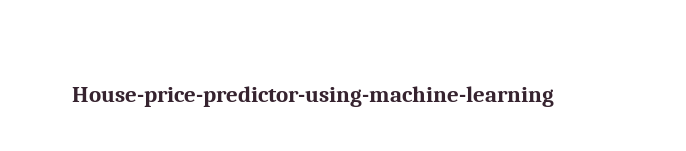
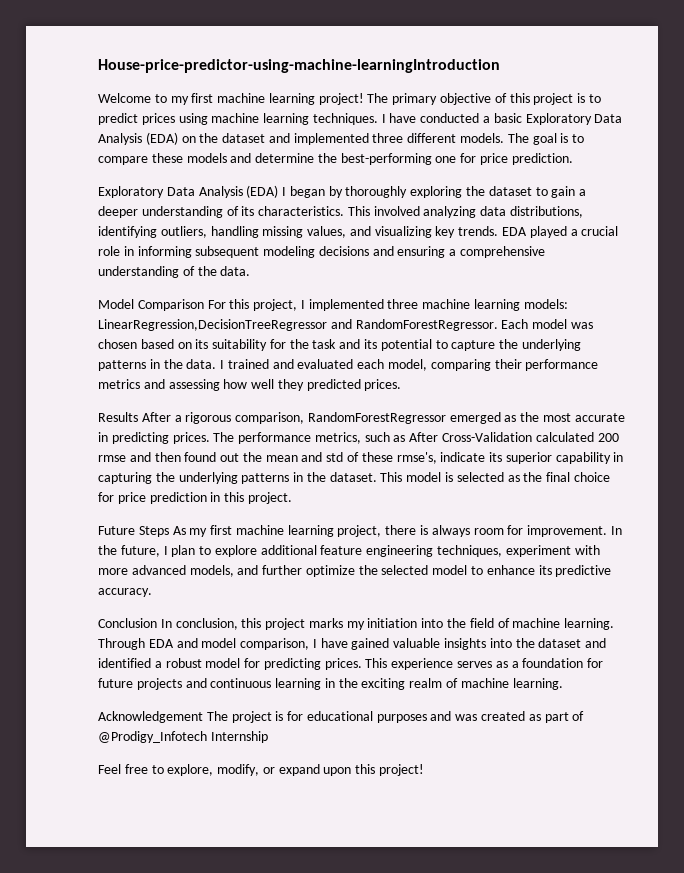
[72,86,554,107] House-price-predictor-using-machine-learning -> [98,59,500,73] [98,93,601,105] [98,113,623,125] [98,132,585,145] [98,153,573,165] [98,185,587,198] [98,206,584,218] [98,226,619,238] [98,246,546,258] [98,266,251,278] [98,299,568,311] [98,319,593,331] [98,339,581,351] [98,359,599,371] [98,379,402,391] [98,412,625,424] [98,432,619,444] [98,452,624,464] [98,472,610,484] [98,492,292,504] [98,525,622,537] [98,545,600,557] [98,565,612,577] [98,588,152,597] [98,618,615,630] [98,638,607,650] [98,658,604,670] [98,678,563,690] [98,711,585,723] [98,731,268,743] [98,764,425,776] House-price-predictor-using-machine-learningIntroduction // Welcome to my first machine learning project! The primary objective of this project is to predict prices using machine learning techniques. I have conducted a basic Exploratory Data Analysis (EDA) on the dataset and implemented three different models. The goal is to compare these models and determine the best-performing one for price prediction. // Exploratory Data Analysis (EDA) I began by thoroughly exploring the dataset to gain a deeper understanding of its characteristics. This involved analyzing data distributions, identifying outliers, handling missing values, and visualizing key trends. EDA played a crucial role in informing subsequent modeling decisions and ensuring a comprehensive understanding of the data. // Model Comparison For this project, I implemented three machine learning models: LinearRegression,DecisionTreeRegressor and RandomForestRegressor. Each model was chosen based on its suitability for the task and its potential to capture the underlying patterns in the data. I trained and evaluated each model, comparing their performance metrics and assessing how well they predicted prices. // Results After a rigorous comparison, RandomForestRegressor emerged as the most accurate in predicting prices. The performance metrics, such as After Cross-Validation calculated 200 rmse and then found out the mean and std of these rmse's, indicate its superior capability in capturing the underlying patterns in the dataset. This model is selected as the final choice for price prediction in this project. // Future Steps As my first machine learning project, there is always room for improvement. In the future, I plan to explore additional feature engineering techniques, experiment with more advanced models, and further optimize the selected model to enhance its predictive accuracy. // Conclusion In conclusion, this project marks my initiation into the field of machine learning. Through EDA and model comparison, I have gained valuable insights into the dataset and identified a robust model for predicting prices. This experience serves as a foundation for future projects and continuous learning in the exciting realm of machine learning. // Acknowledgement The project is for educational purposes and was created as part of @Prodigy_Infotech Internship // Feel free to explore, modify, or expand upon this project!

